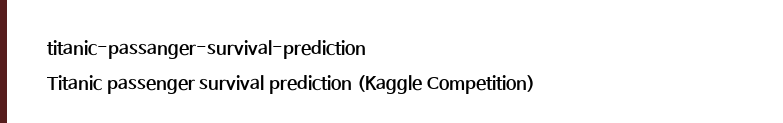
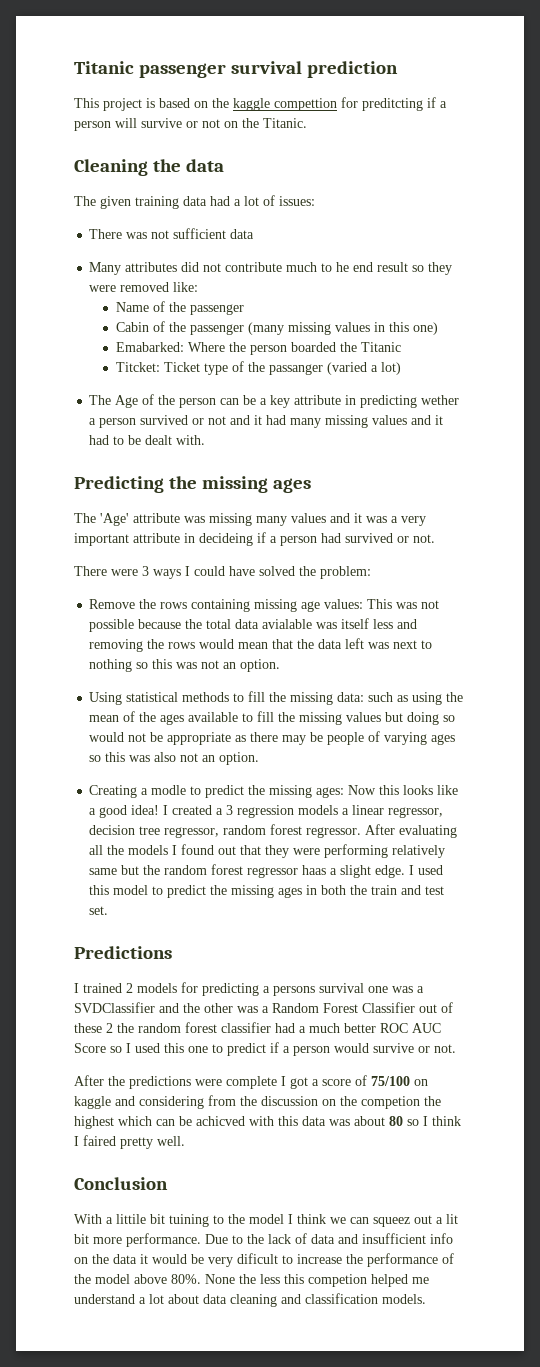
[47,40,366,59] titanic-passanger-survival-prediction // -> (74, 67) none
[356,75,535,94] (Kaggle Competition) -> [74,97,447,111] [74,118,307,131] [74,159,225,176] [74,195,315,209] [89,228,255,239] [89,262,453,275] [89,282,199,292] [115,301,244,315] [115,321,438,335] [115,342,401,355] [115,361,401,375] [89,394,460,408] [89,415,444,428] [89,435,206,445] [74,476,312,493] [74,513,426,526] [74,532,435,546] [74,566,371,579] [89,599,440,612] [89,618,418,632] [89,638,433,652] [89,659,281,672] [89,691,464,705] [89,711,456,725] [89,731,456,745] [89,752,260,765] [89,785,459,798] [89,805,444,818] [89,824,458,838] [89,844,446,858] [89,864,444,878] [89,885,445,898] [89,906,109,915] [74,946,172,959] [74,982,424,996] [74,1002,453,1013] [74,1022,441,1033] [74,1042,456,1056] [74,1075,428,1089] [74,1095,441,1109] [74,1116,461,1129] [74,1135,185,1149] [74,1177,168,1190] [74,1214,458,1227] [74,1233,453,1247] [74,1253,454,1267] [74,1274,429,1287] [74,1293,426,1307] // This project is based on the kaggle compettion for preditcting if a person will survive or not on the Titanic. // Cleaning the data // The given training data had a lot of issues: // There was not sufficient data // Many attributes did not contribute much to he end result so they were removed like: // Name of the passenger // Cabin of the passenger (many missing values in this one) // Emabarked: Where the person boarded the Titanic // Titcket: Ticket type of the passanger (varied a lot) // The Age of the person can be a key attribute in predicting wether a person survived or not and it had many missing values and it had to be dealt with. // Predicting the missing ages // The 'Age' attribute was missing many values and it was a very important attribute in decideing if a person had survived or not. // There were 3 ways I could have solved the problem: // Remove the rows containing missing age values: This was not possible because the total data avialable was itself less and removing the rows would mean that the data left was next to nothing so this was not an option. // Using statistical methods to fill the missing data: such as using the mean of the ages available to fill the missing values but doing so would not be appropriate as there may be people of varying ages so this was also not an option. // Creating a modle to predict the missing ages: Now this looks like a good idea! I created a 3 regression models a linear regressor, decision tree regressor, random forest regressor. After evaluating all the models I found out that they were performing relatively same but the random forest regressor haas a slight edge. I used this model to predict the missing ages in both the train and test set. // Predictions // I trained 2 models for predicting a persons survival one was a SVDClassifier and the other was a Random Forest Classifier out of these 2 the random forest classifier had a much better ROC AUC Score so I used this one to predict if a person would survive or not. // After the predictions were complete I got a score of 75/100 on kaggle and considering from the discussion on the competion the highest which can be achicved with this data was about 80 so I think I faired pretty well. // Conclusion // With a littile bit tuining to the model I think we can squeez out a lit bit more performance. Due to the lack of data and insufficient info on the data it would be very dificult to increase the performance of the model above 80%. None the less this competion helped me understand a lot about data cleaning and classification models.

